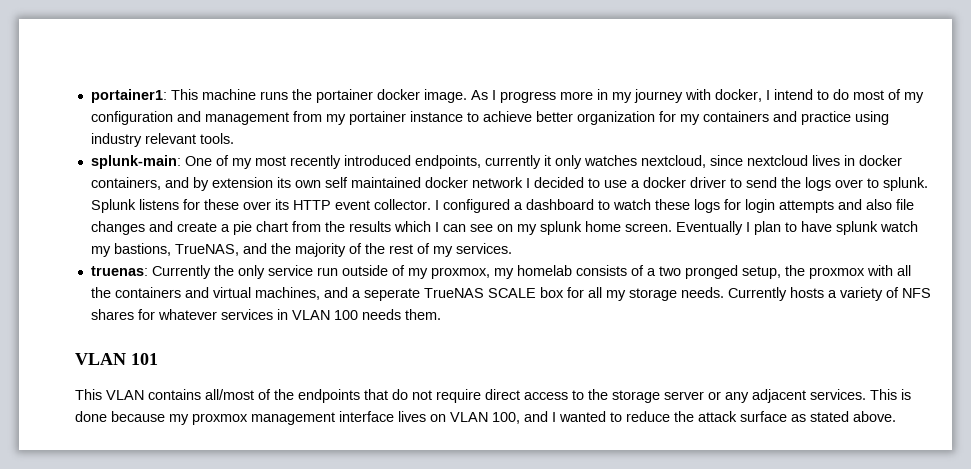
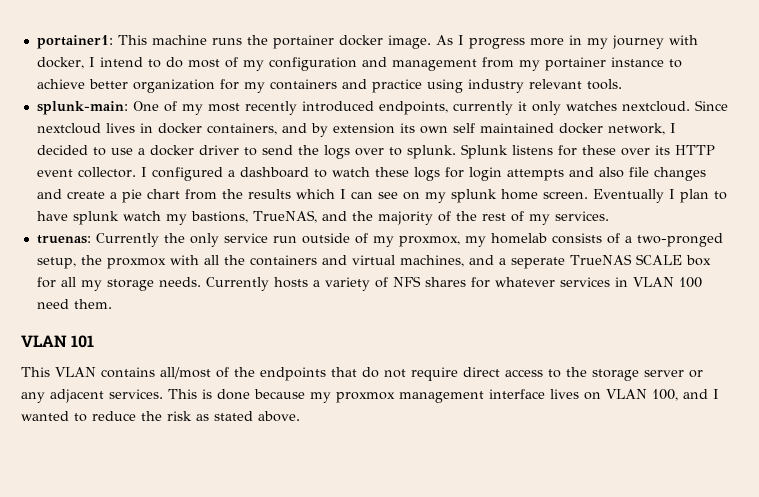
[640,155,743,168] nextcloud, since -> [621,100,728,112] nextcloud. Since
[471,177,523,188] network -> [607,123,665,135] network,
[658,265,738,279] two pronged -> [636,233,723,247] two-pronged
[361,309,401,320] needs -> [36,299,69,309] need
[698,411,787,422] attack surface -> [167,411,192,421] risk

